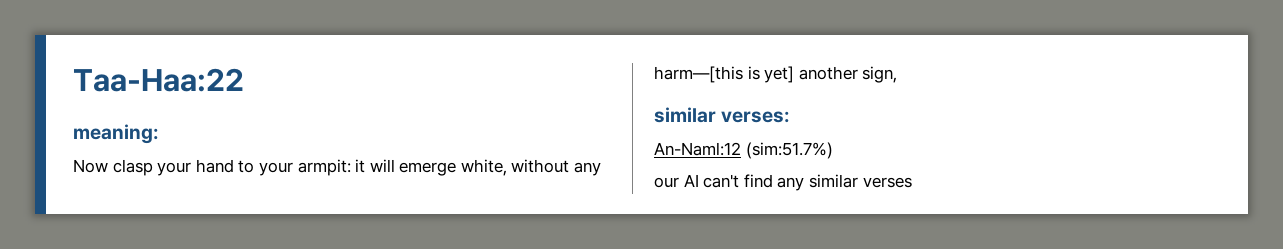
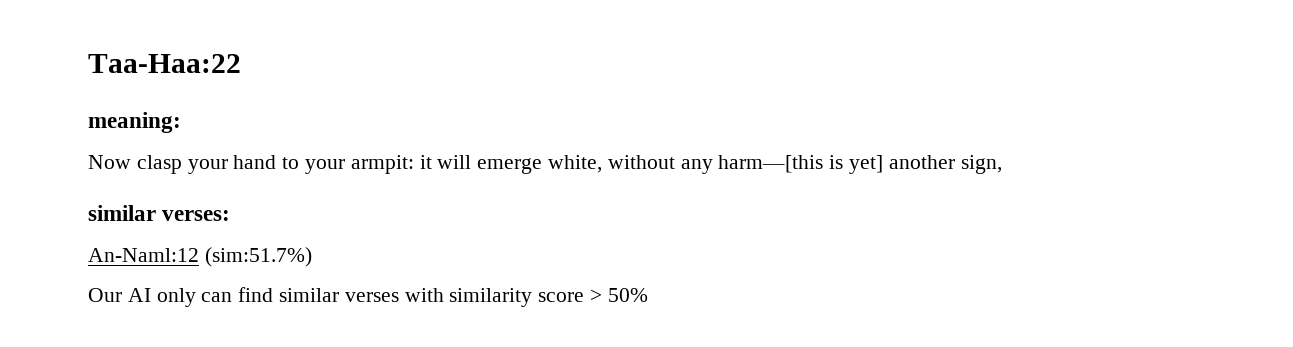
[654,174,912,191] our AI can't find any similar verses -> [88,287,648,307] Our AI only can find similar verses with similarity score > 50%

